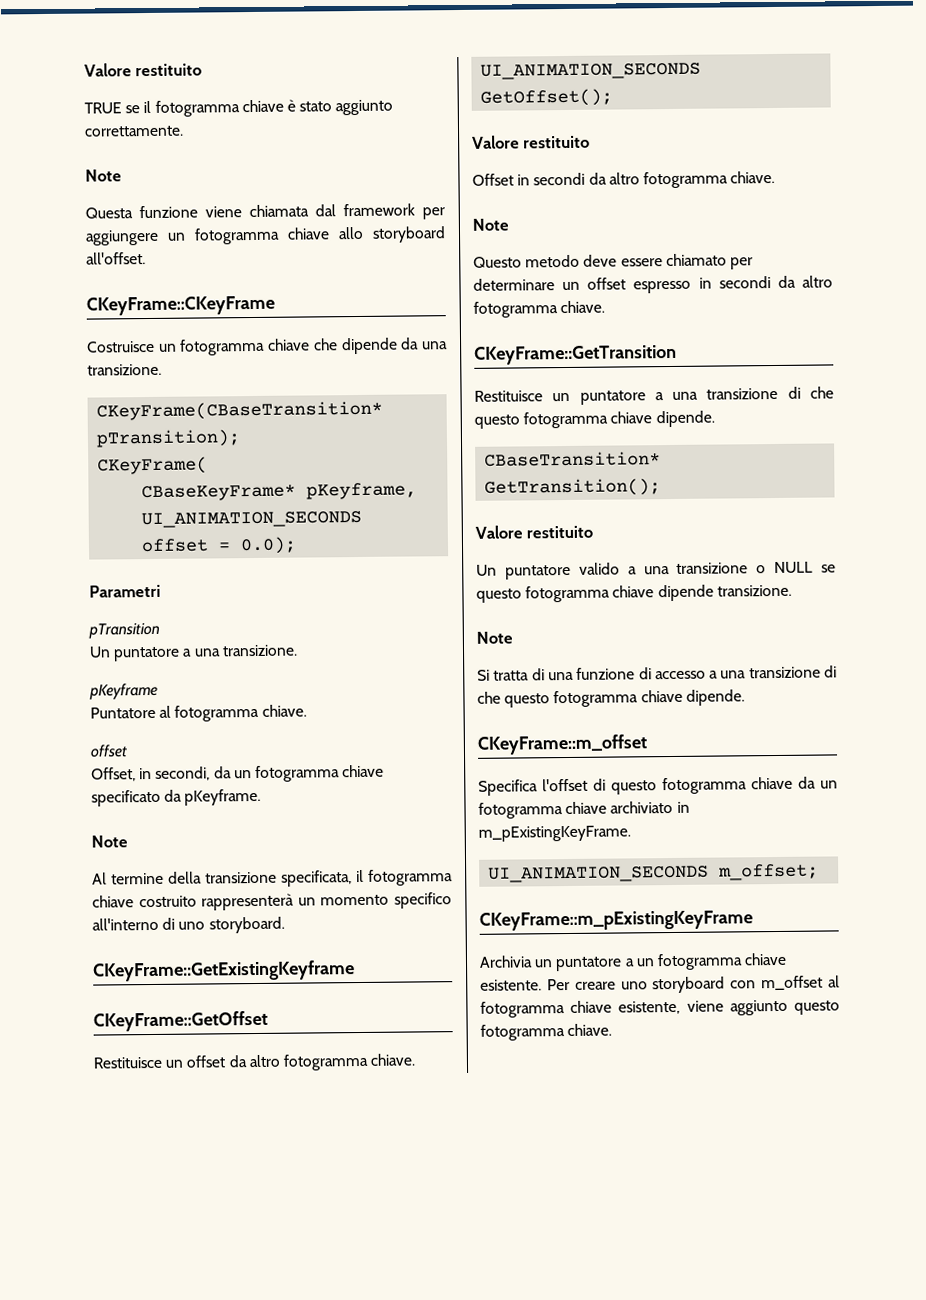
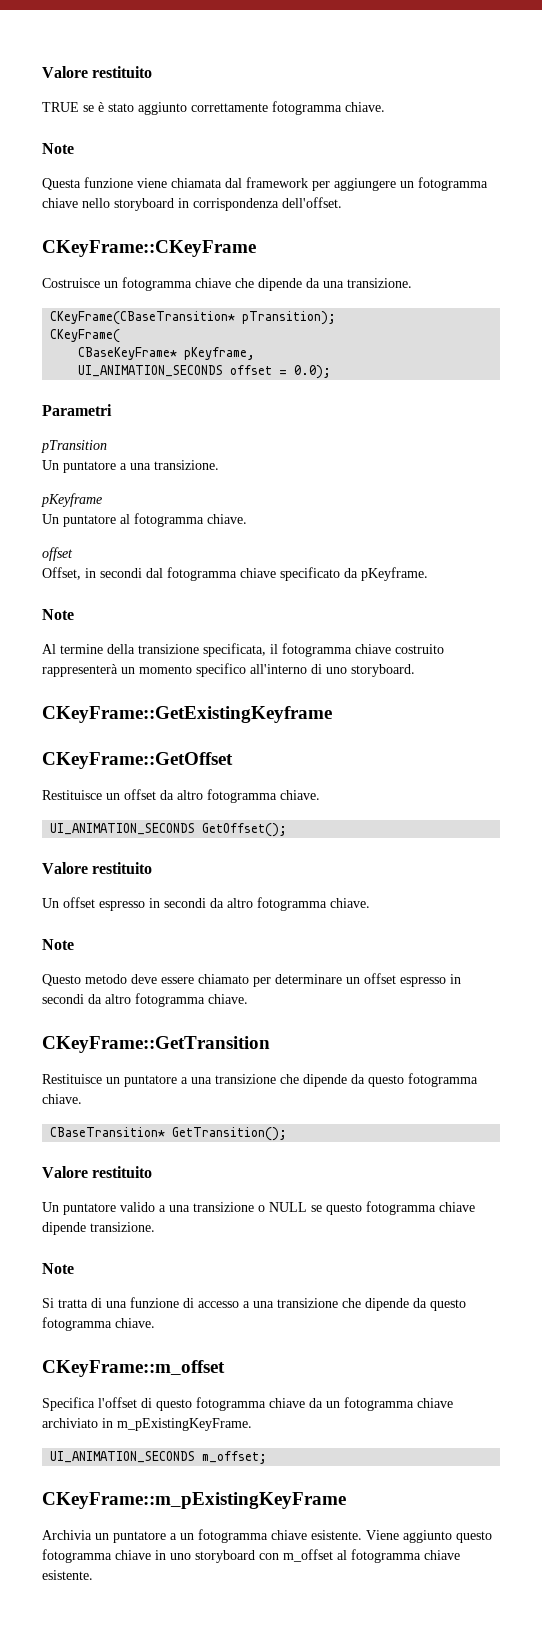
[143,99,394,117] [84,125,184,137] il fotogramma chiave è stato aggiunto correttamente. -> [98,101,385,115] è stato aggiunto correttamente fotogramma chiave.
[338,226,446,243] [86,252,146,265] allo storyboard all'offset. -> [82,197,342,211] nello storyboard in corrispondenza dell'offset.
[90,706,156,719] Puntatore -> [42,514,116,527] Un puntatore
[155,766,252,781] secondi, da un -> [100,568,163,578] secondi dal
[472,173,514,186] Offset -> [42,897,145,911] Un offset espresso
[787,386,834,399] [474,410,715,429] di che questo fotogramma chiave dipende. -> [280,1073,478,1087] [42,1094,82,1104] che dipende da questo fotogramma chiave.
[824,665,837,678] [477,689,745,708] di che questo fotogramma chiave dipende. -> [342,1298,466,1311] [42,1317,155,1331] che dipende da questo fotogramma chiave.
[546,978,616,991] Per creare -> [366,1530,492,1543] [42,1549,166,1563] Viene aggiunto questo fotogramma chiave in
[618,999,840,1016] [480,1023,613,1041] esistente, viene aggiunto questo fotogramma chiave. -> [42,1570,93,1580] esistente.

